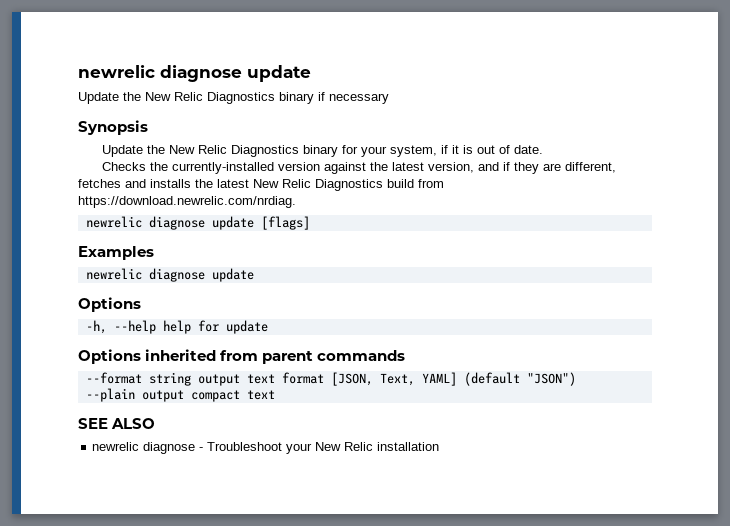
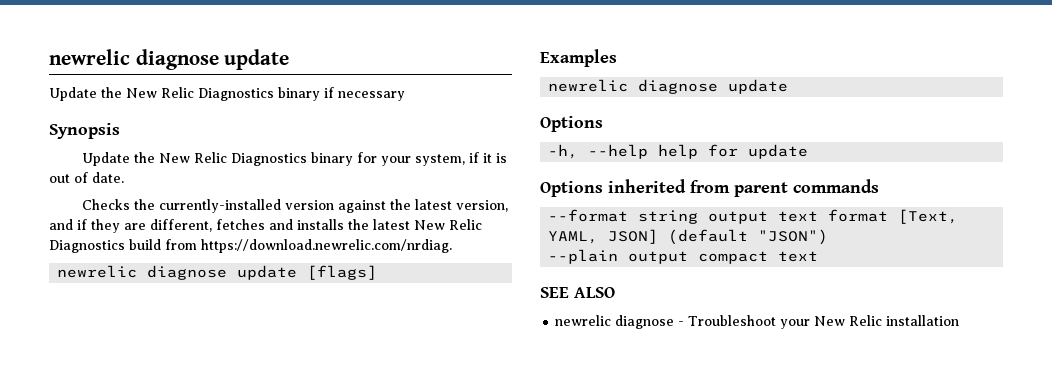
[330,372,457,386] [JSON, Text, YAML] -> [898,209,959,224] [548,229,659,244] [Text, YAML, JSON]

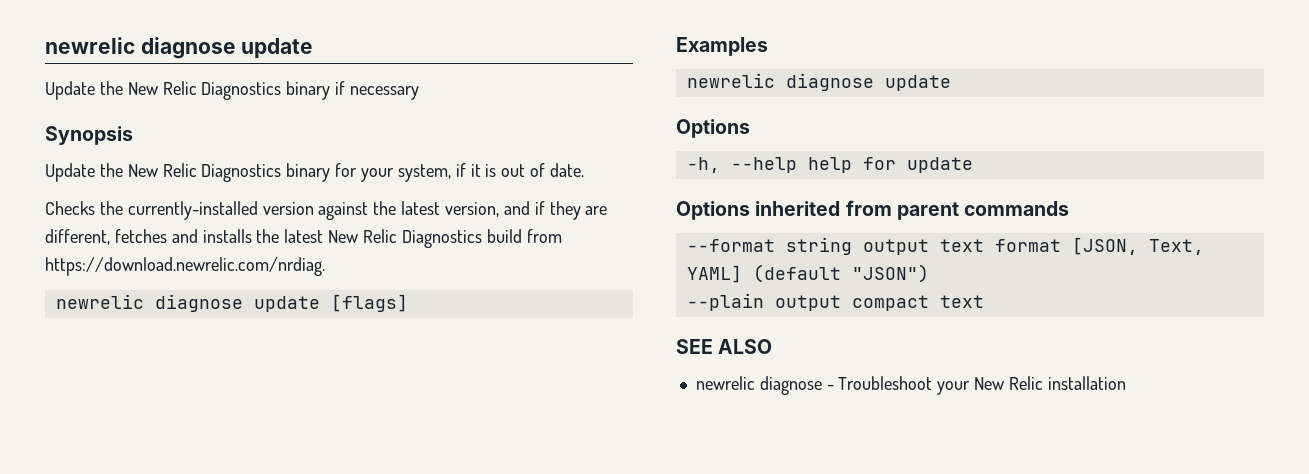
[898,209,959,224] [548,229,659,244] [Text, YAML, JSON] -> [1071,237,1204,255] [686,265,742,283] [JSON, Text, YAML]

